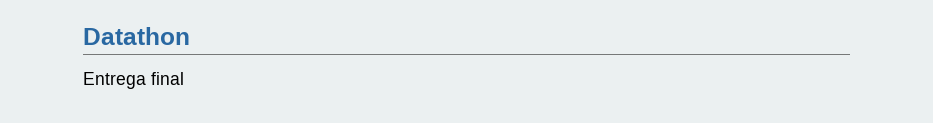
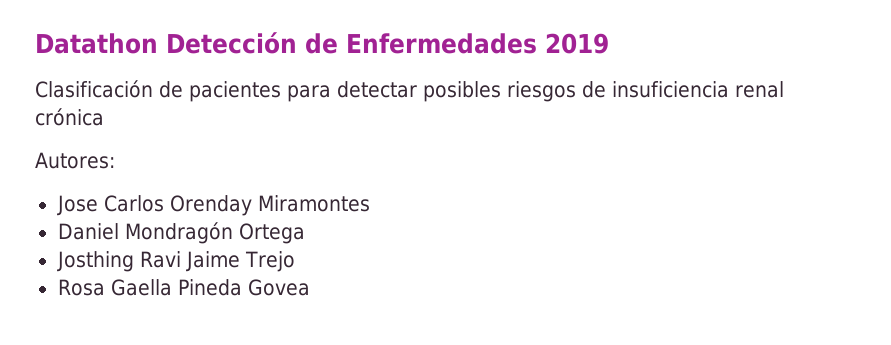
[83,72,184,89] // Entrega final -> [166,32,609,54] [35,80,784,102] [35,108,104,126] [35,152,115,169] [56,195,370,216] [57,222,305,244] [56,251,295,272] [57,279,310,296] Detección de Enfermedades 2019 // Clasificación de pacientes para detectar posibles riesgos de insuficiencia renal crónica // Autores: // Jose Carlos Orenday Miramontes // Daniel Mondragón Ortega // Josthing Ravi Jaime Trejo // Rosa Gaella Pineda Govea

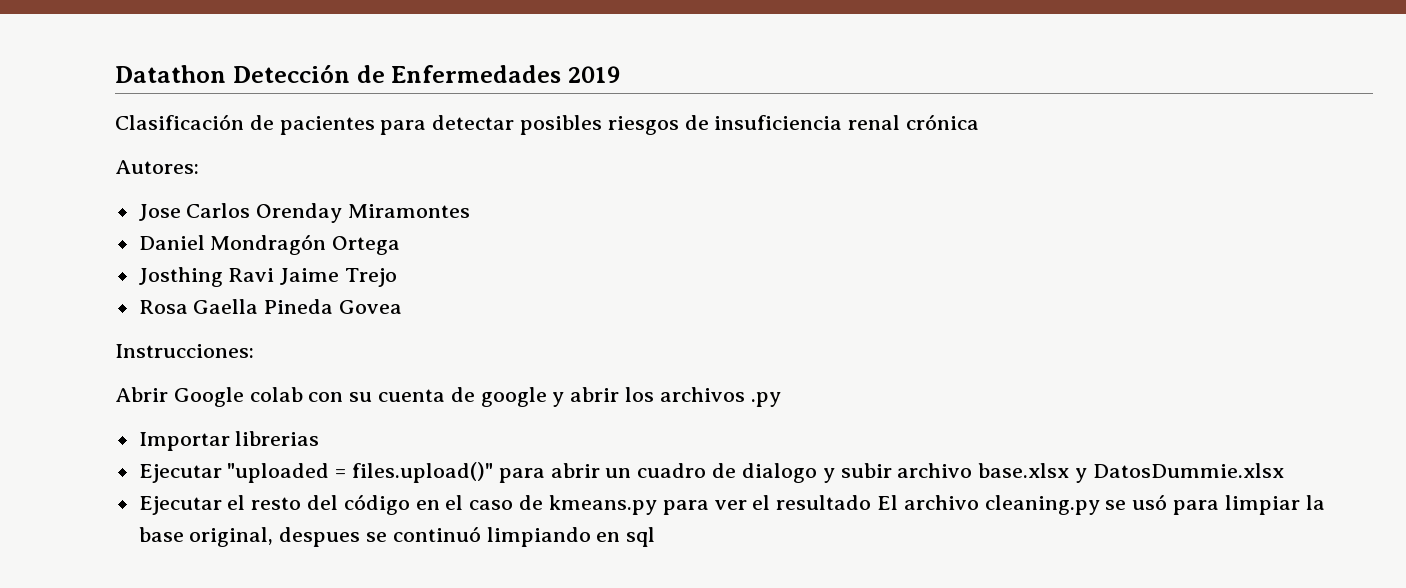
(310, 287) none -> [115,344,254,358] [115,387,781,407] [138,431,320,451] [138,462,1284,483] [138,494,1325,515] [138,526,656,547] // Instrucciones: // Abrir Google colab con su cuenta de google y abrir los archivos .py // Importar librerias // Ejecutar "uploaded = files.upload()" para abrir un cuadro de dialogo y subir archivo base.xlsx y DatosDummie.xlsx // Ejecutar el resto del código en el caso de kmeans.py para ver el resultado El archivo cleaning.py se usó para limpiar la base original, despues se continuó limpiando en sql

